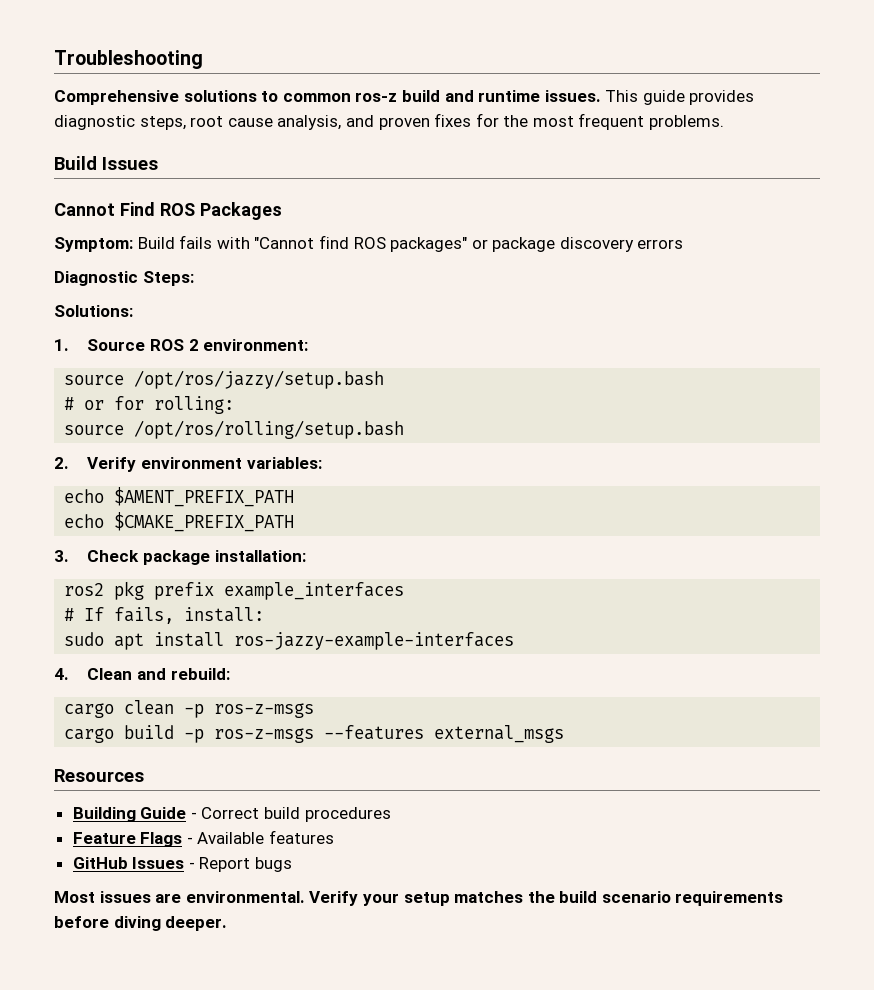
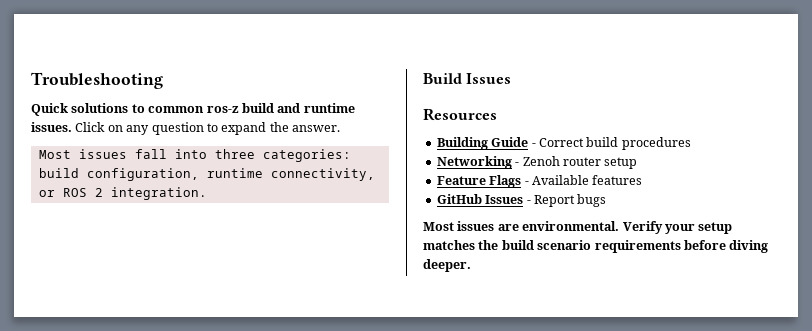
[54,90,179,105] Comprehensive -> [31,103,68,116] Quick
[605,90,755,105] [54,113,725,130] [54,156,158,170] [54,202,282,220] [54,235,684,252] [54,271,194,286] [54,305,133,317] [54,339,309,351] [64,370,385,389] [64,396,235,414] [64,420,405,439] [54,457,322,472] [64,487,295,507] [64,512,295,532] [54,550,306,565] [64,581,405,600] [64,607,265,624] [64,632,515,650] [54,668,230,680] [64,700,315,718] [64,725,565,743] This guide provides diagnostic steps, root cause analysis, and proven fixes for the most frequent problems. // Build Issues // Cannot Find ROS Packages // Symptom: Build fails with "Cannot find ROS packages" or package discovery errors // Diagnostic Steps: // Solutions: // 1. Source ROS 2 environment: // source /opt/ros/jazzy/setup.bash // # or for rolling: // source /opt/ros/rolling/setup.bash // 2. Verify environment variables: // echo $AMENT_PREFIX_PATH // echo $CMAKE_PREFIX_PATH // 3. Check package installation: // ros2 pkg prefix example_interfaces // # If fails, install: // sudo apt install ros-jazzy-example-interfaces // 4. Clean and rebuild: // cargo clean -p ros-z-msgs // cargo build -p ros-z-msgs --features external_msgs -> [75,122,340,135] [38,149,351,162] [38,168,375,181] [38,187,207,200] [423,73,512,84] Click on any question to expand the answer. // Most issues fall into three categories: build configuration, runtime connectivity, or ROS 2 integration. // Build Issues
(391, 814) none -> [436,156,638,169] // Networking - Zenoh router setup

